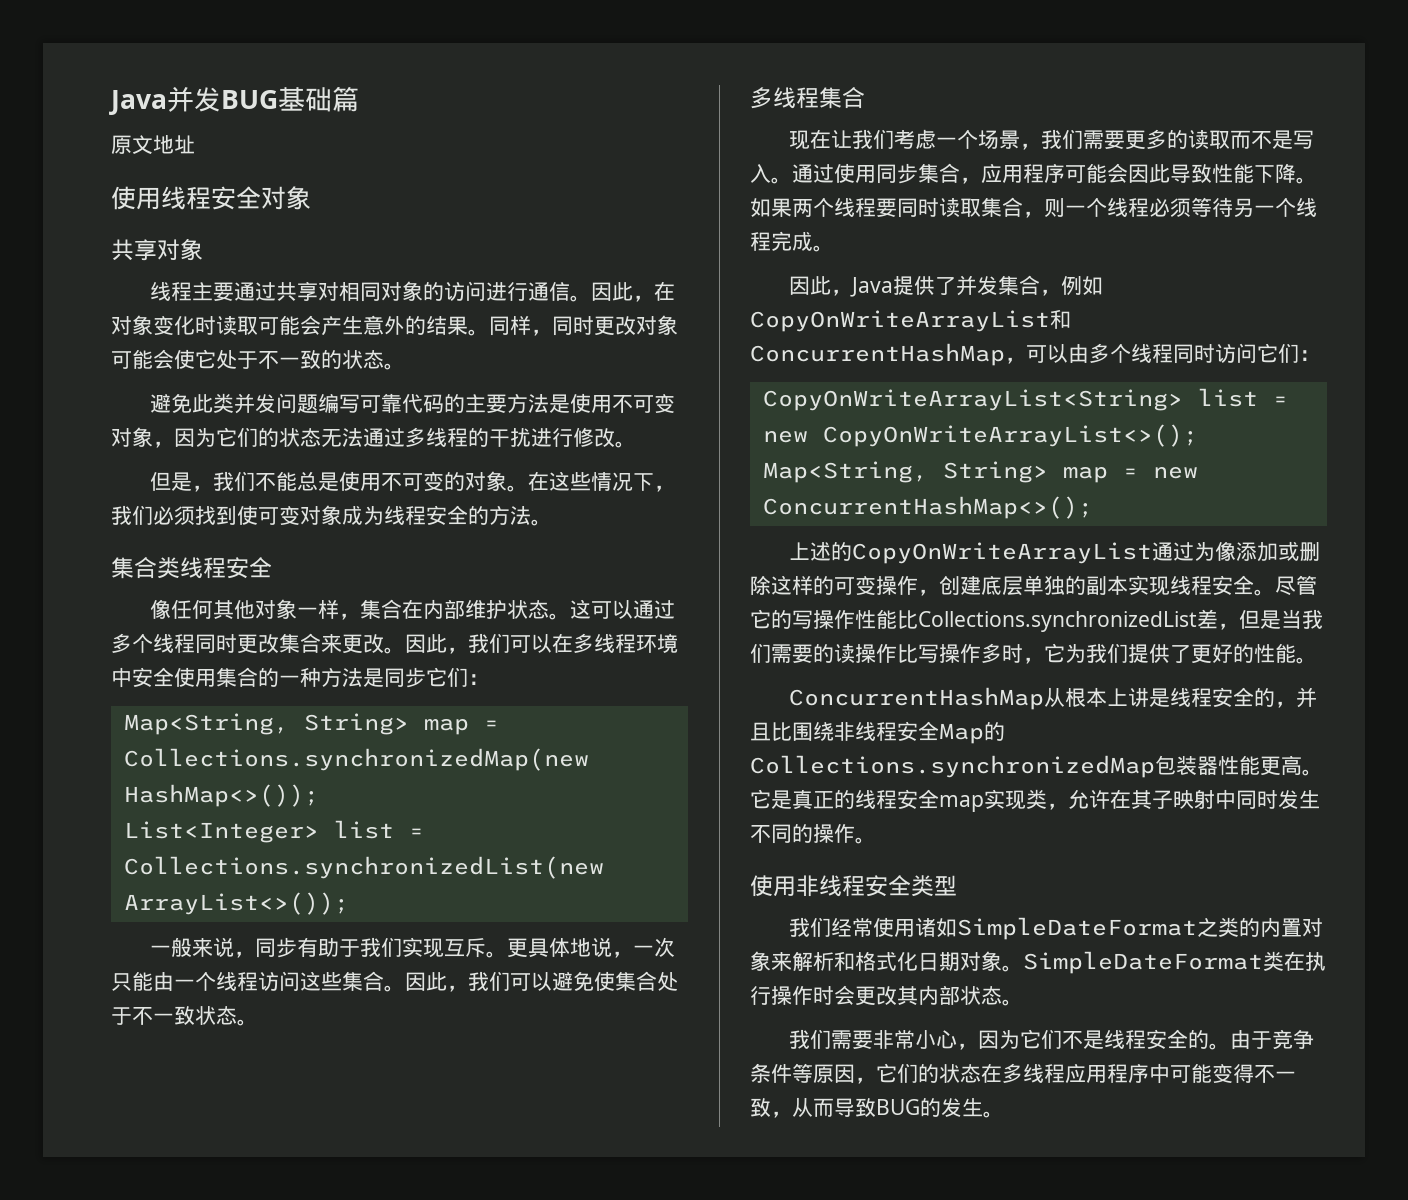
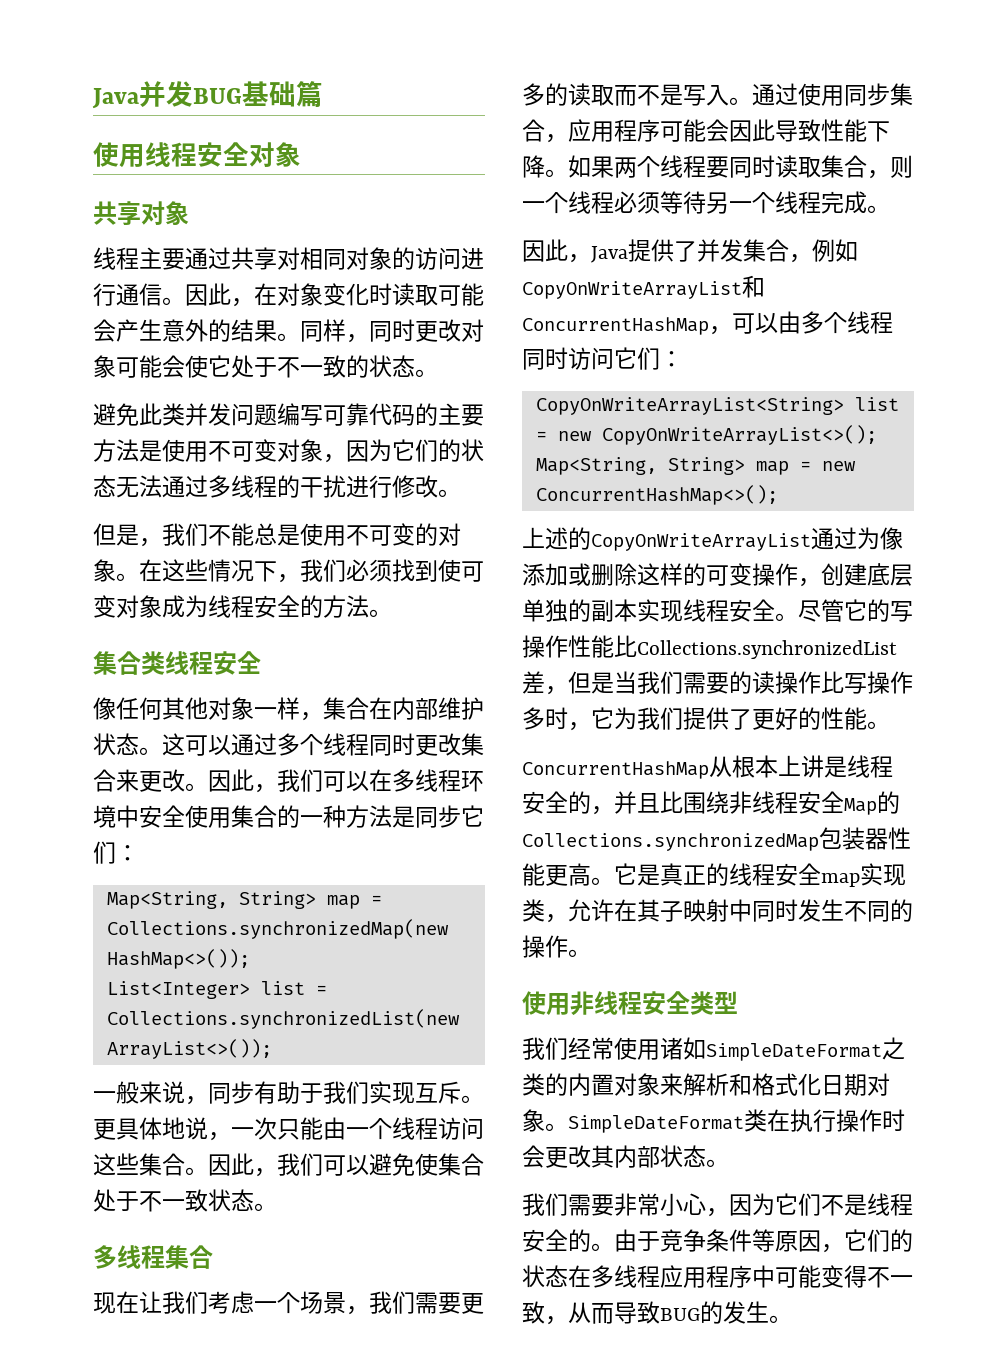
[111,135,195,155] // 原文地址 -> (323, 94) none

